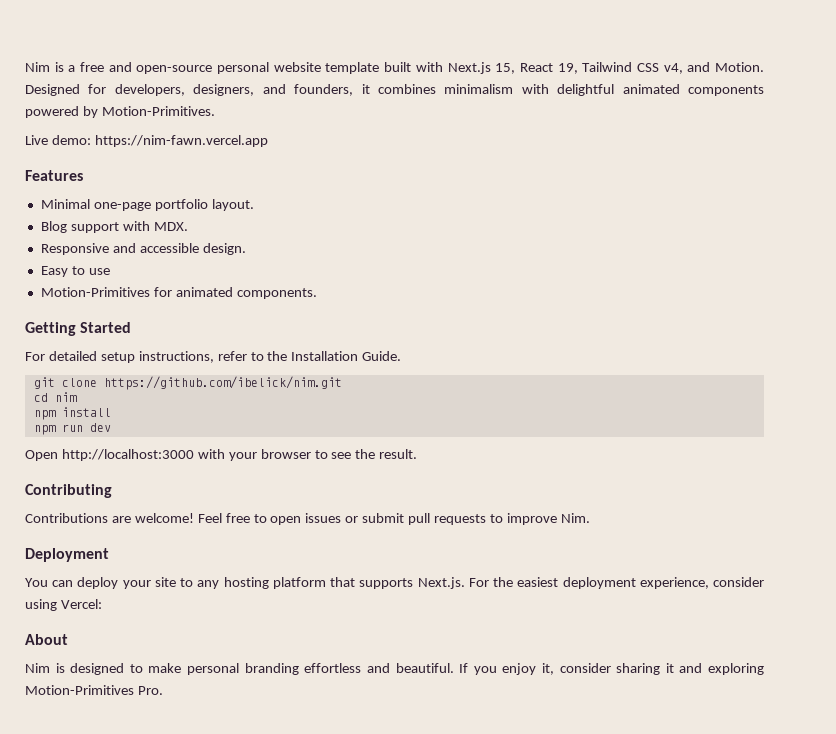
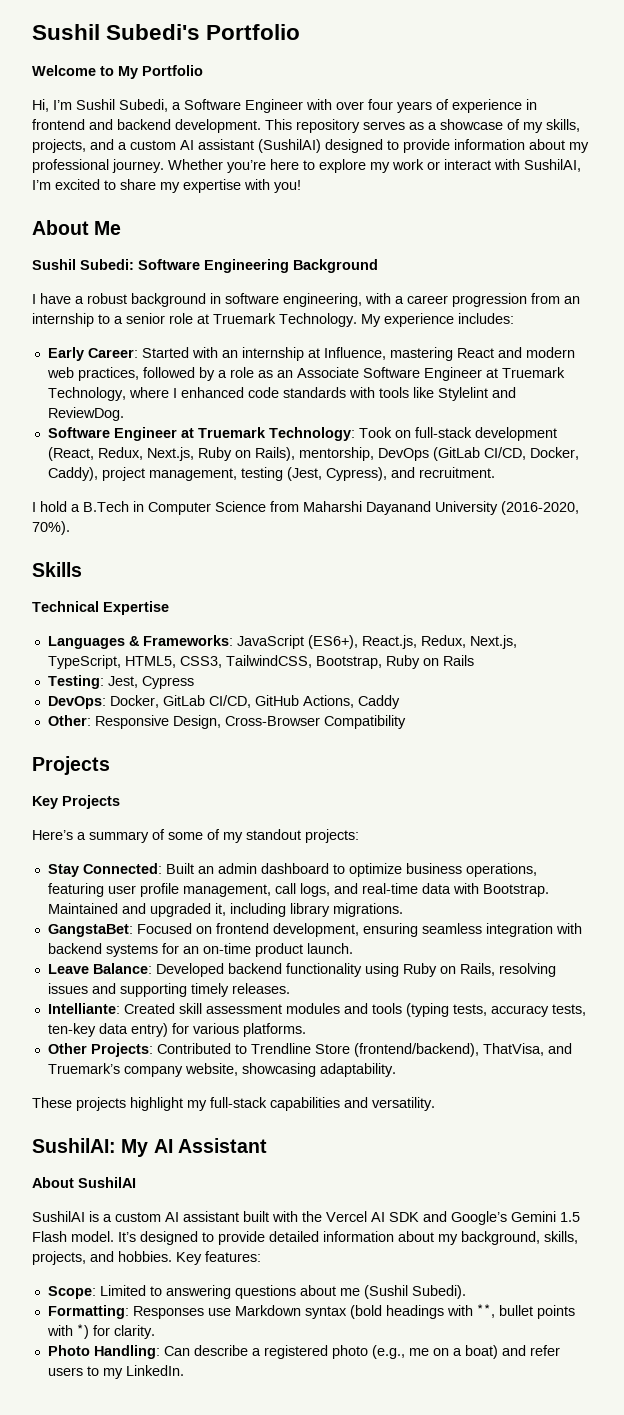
[25,62,765,74] [25,84,764,96] [25,106,215,118] [25,135,268,147] [25,170,83,181] [40,199,254,211] [40,221,188,233] [40,243,246,255] [40,266,110,277] [40,287,317,299] [25,322,132,336] [25,351,402,363] [33,376,342,390] [33,392,77,402] [33,407,111,420] [33,423,111,435] [25,449,418,461] [25,484,112,498] [25,513,590,525] [25,548,109,562] [25,577,765,589] [25,599,102,611] [25,634,68,645] [25,663,764,675] [25,685,163,695] Nim is a free and open-source personal website template built with Next.js 15, React 19, Tailwind CSS v4, and Motion. Designed for developers, designers, and founders, it combines minimalism with delightful animated components powered by Motion-Primitives. // Live demo: https://nim-fawn.vercel.app // Features // Minimal one-page portfolio layout. // Blog support with MDX. // Responsive and accessible design. // Easy to use // Motion-Primitives for animated components. // Getting Started // For detailed setup instructions, refer to the Installation Guide. // git clone https://github.com/ibelick/nim.git // cd nim // npm install // npm run dev // Open http://localhost:3000 with your browser to see the result. // Contributing // Contributions are welcome! Feel free to open issues or submit pull requests to improve Nim. // Deployment // You can deploy your site to any hosting platform that supports Next.js. For the easiest deployment experience, consider using Vercel: // About // Nim is designed to make personal branding effortless and beautiful. If you enjoy it, consider sharing it and exploring Motion-Primitives Pro. -> [32,24,301,40] [32,65,203,79] [32,99,537,113] [32,119,580,133] [32,139,589,153] [32,159,581,173] [32,179,301,193] [32,220,122,235] [32,259,378,273] [32,293,580,307] [32,313,514,327] [47,347,575,361] [46,367,565,381] [47,387,516,401] [47,407,124,421] [47,427,557,441] [47,447,579,461] [47,467,495,481] [32,501,579,515] [32,521,70,535] [32,562,82,577] [32,601,169,615] [47,635,517,649] [47,655,474,669] [47,675,194,689] [47,695,400,709] [47,715,406,729] [32,756,110,775] [32,795,120,809] [32,829,359,843] [47,863,537,877] [47,883,549,897] [47,903,403,917] [47,923,582,937] [47,943,353,957] [47,963,556,977] [47,983,290,997] [47,1003,586,1017] [47,1023,306,1037] [47,1043,572,1057] [47,1063,396,1077] [32,1097,435,1111] [32,1138,267,1157] [32,1177,136,1188] [32,1211,580,1225] [32,1231,578,1245] [32,1251,261,1265] [47,1285,466,1299] [47,1304,575,1319] [46,1324,155,1339] [47,1345,560,1359] [47,1365,184,1379] Sushil Subedi's Portfolio // Welcome to My Portfolio // Hi, I’m Sushil Subedi, a Software Engineer with over four years of experience in frontend and backend development. This repository serves as a showcase of my skills, projects, and a custom AI assistant (SushilAI) designed to provide information about my professional journey. Whether you’re here to explore my work or interact with SushilAI, I’m excited to share my expertise with you! // About Me // Sushil Subedi: Software Engineering Background // I have a robust background in software engineering, with a career progression from an internship to a senior role at Truemark Technology. My experience includes: // Early Career: Started with an internship at Influence, mastering React and modern web practices, followed by a role as an Associate Software Engineer at Truemark Technology, where I enhanced code standards with tools like Stylelint and ReviewDog. // Software Engineer at Truemark Technology: Took on full-stack development (React, Redux, Next.js, Ruby on Rails), mentorship, DevOps (GitLab CI/CD, Docker, Caddy), project management, testing (Jest, Cypress), and recruitment. // I hold a B.Tech in Computer Science from Maharshi Dayanand University (2016-2020, 70%). // Skills // Technical Expertise // Languages & Frameworks: JavaScript (ES6+), React.js, Redux, Next.js, TypeScript, HTML5, CSS3, TailwindCSS, Bootstrap, Ruby on Rails // Testing: Jest, Cypress // DevOps: Docker, GitLab CI/CD, GitHub Actions, Caddy // Other: Responsive Design, Cross-Browser Compatibility // Projects // Key Projects // Here’s a summary of some of my standout projects: // Stay Connected: Built an admin dashboard to optimize business operations, featuring user profile management, call logs, and real-time data with Bootstrap. Maintained and upgraded it, including library migrations. // GangstaBet: Focused on frontend development, ensuring seamless integration with backend systems for an on-time product launch. // Leave Balance: Developed backend functionality using Ruby on Rails, resolving issues and supporting timely releases. // Intelliante: Created skill assessment modules and tools (typing tests, accuracy tests, ten-key data entry) for various platforms. // Other Projects: Contributed to Trendline Store (frontend/backend), ThatVisa, and Truemark’s company website, showcasing adaptability. // These projects highlight my full-stack capabilities and versatility. // SushilAI: My AI Assistant // About SushilAI // SushilAI is a custom AI assistant built with the Vercel AI SDK and Google’s Gemini 1.5 Flash model. It’s designed to provide detailed information about my background, skills, projects, and hobbies. Key features: // Scope: Limited to answering questions about me (Sushil Subedi). // Formatting: Responses use Markdown syntax (bold headings with **, bullet points with *) for clarity. // Photo Handling: Can describe a registered photo (e.g., me on a boat) and refer users to my LinkedIn.

